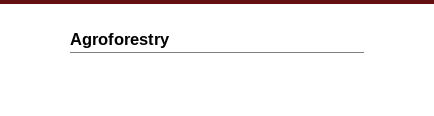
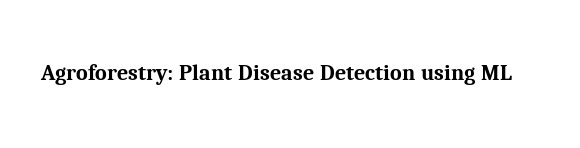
[70,33,170,48] Agroforestry -> [40,64,512,85] Agroforestry: Plant Disease Detection using ML

